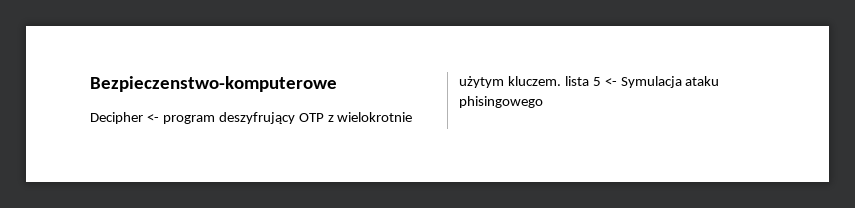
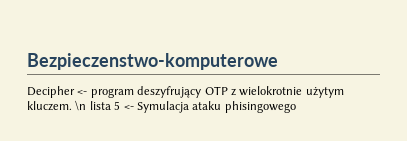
(561, 81) none -> [75,100,87,111] \n

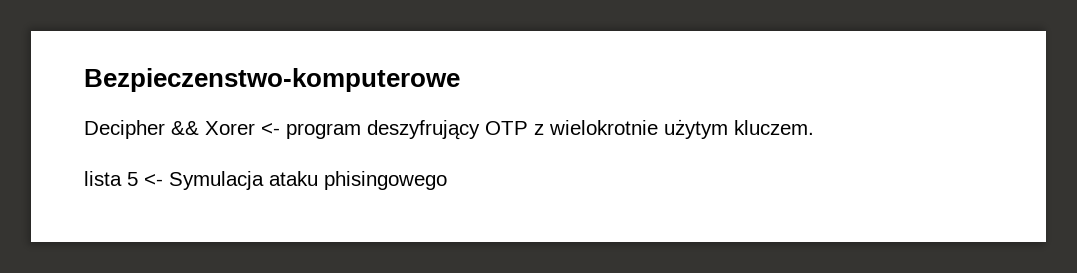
(75, 92) none -> [171,121,255,135] && Xorer
[75,100,87,111] \n -> (814, 127) //

